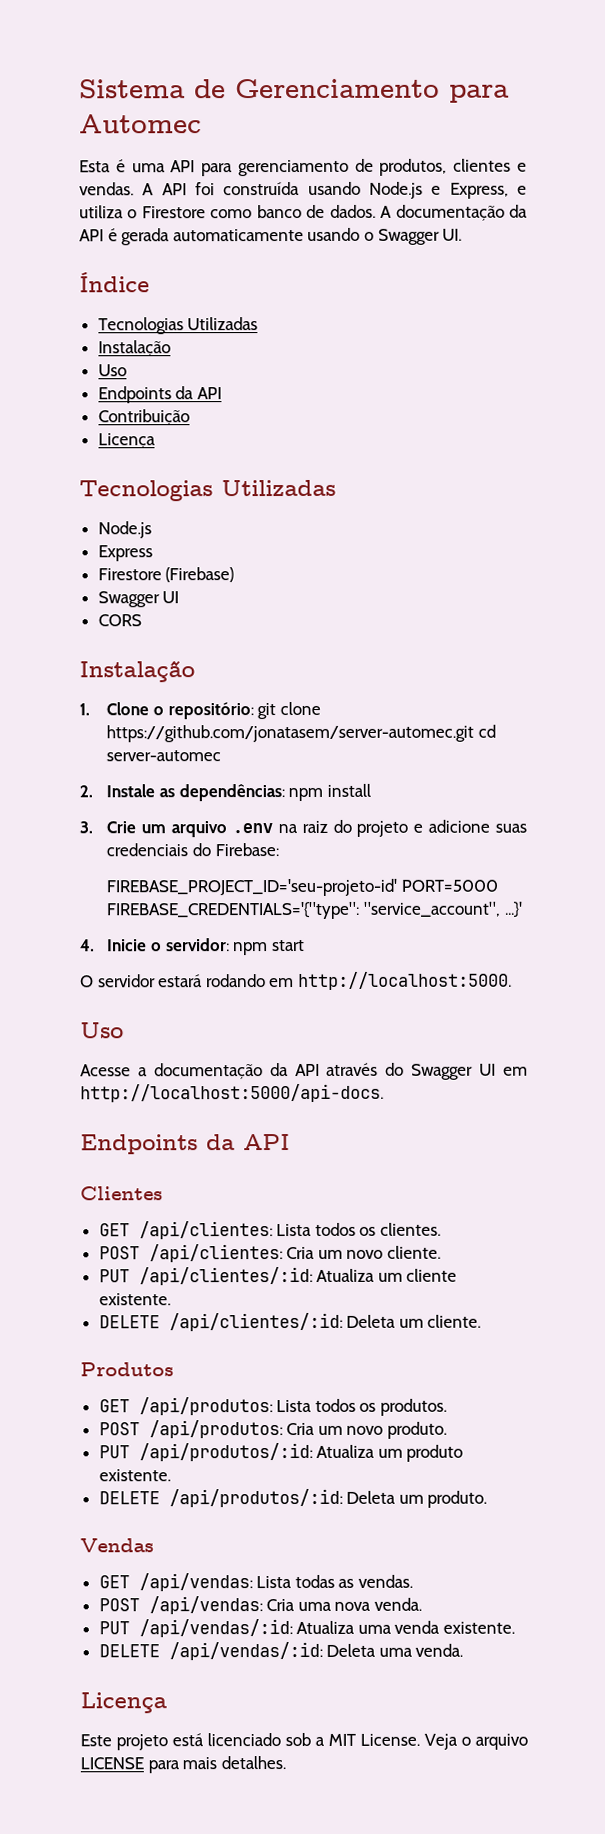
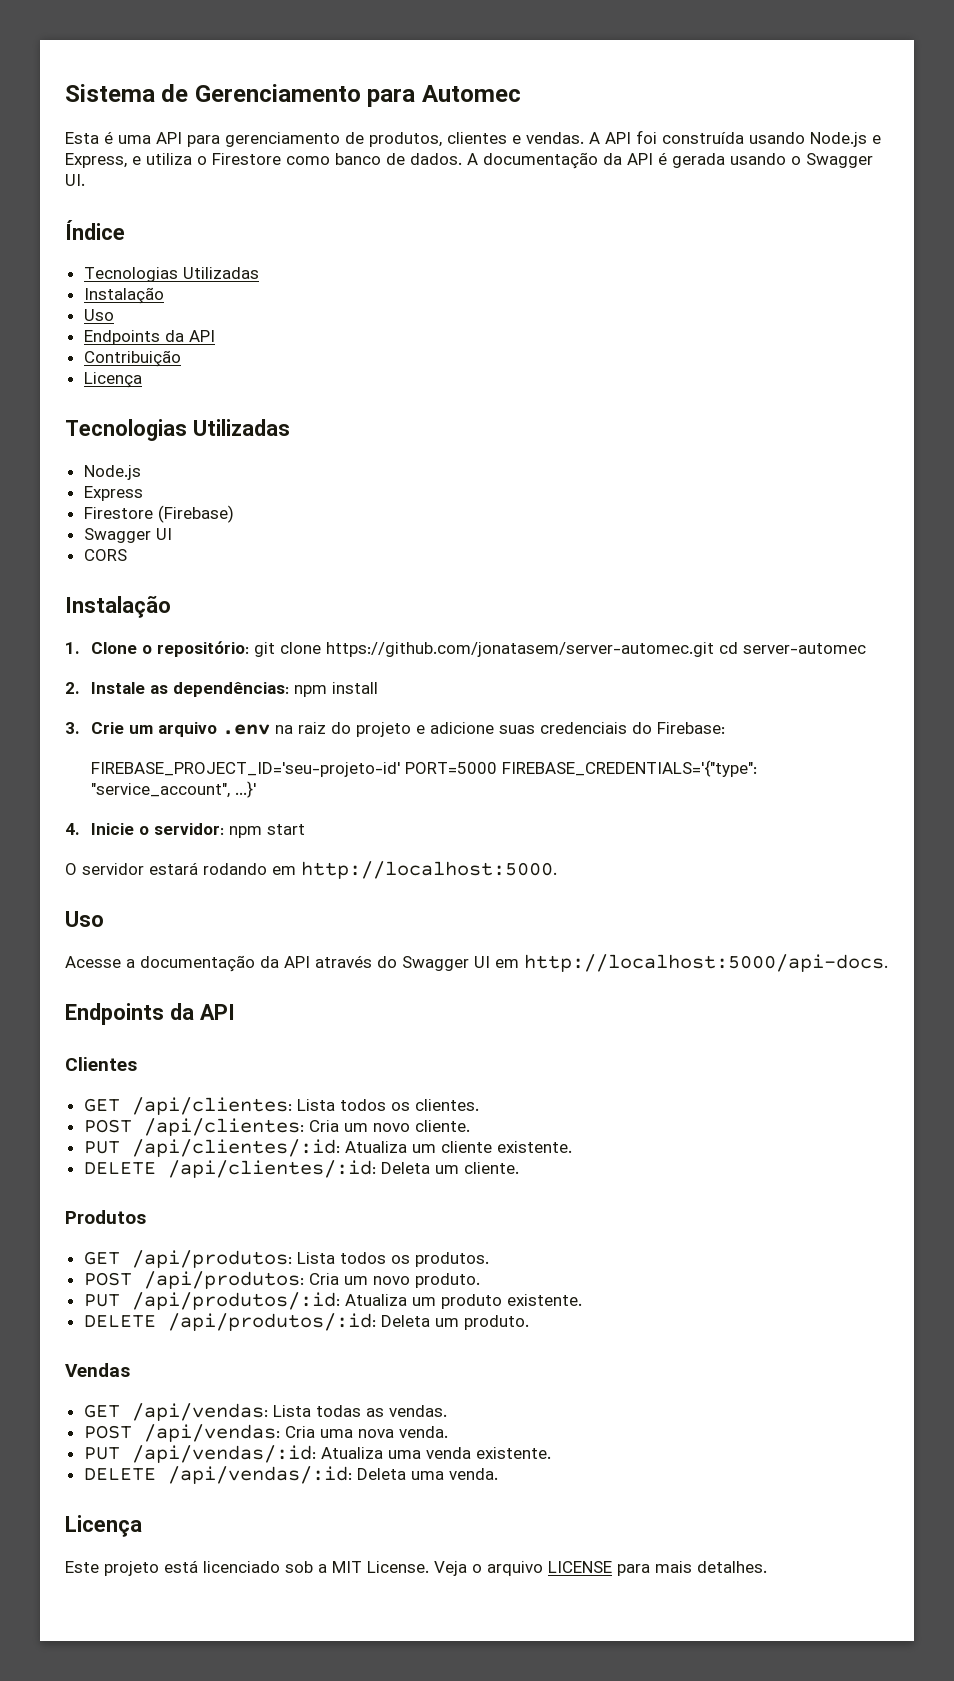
[172,228,304,242] automaticamente -> (725, 160) none

